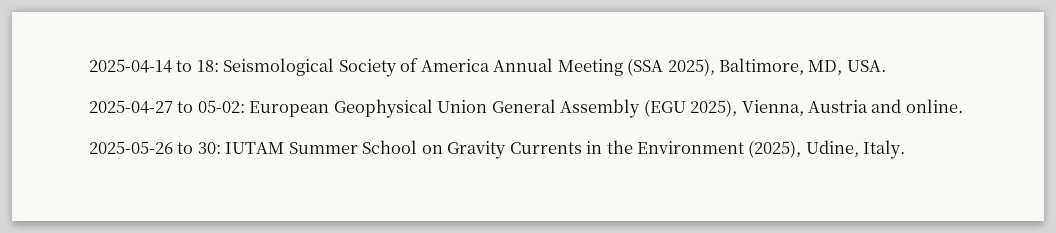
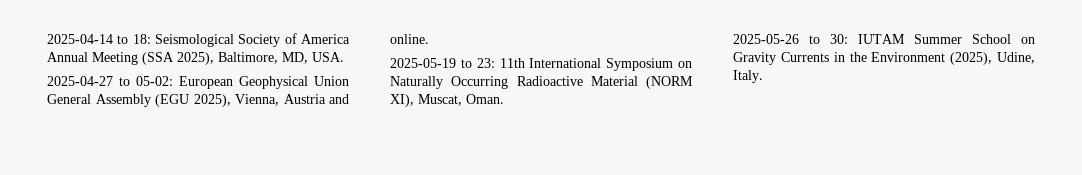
(963, 106) none -> [390,58,692,71] [390,76,693,89] [390,94,504,107] // 2025-05-19 to 23: 11th International Symposium on Naturally Occurring Radioactive Material (NORM XI), Muscat, Oman.

